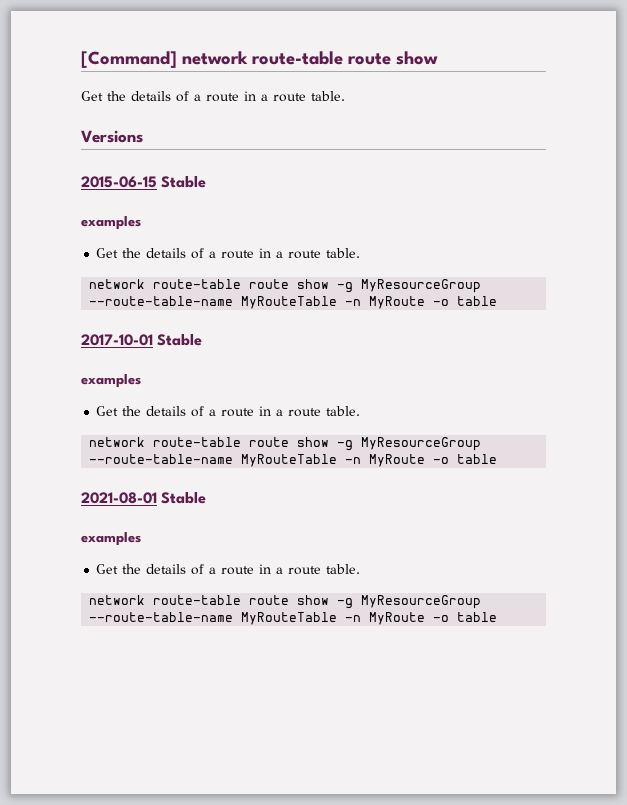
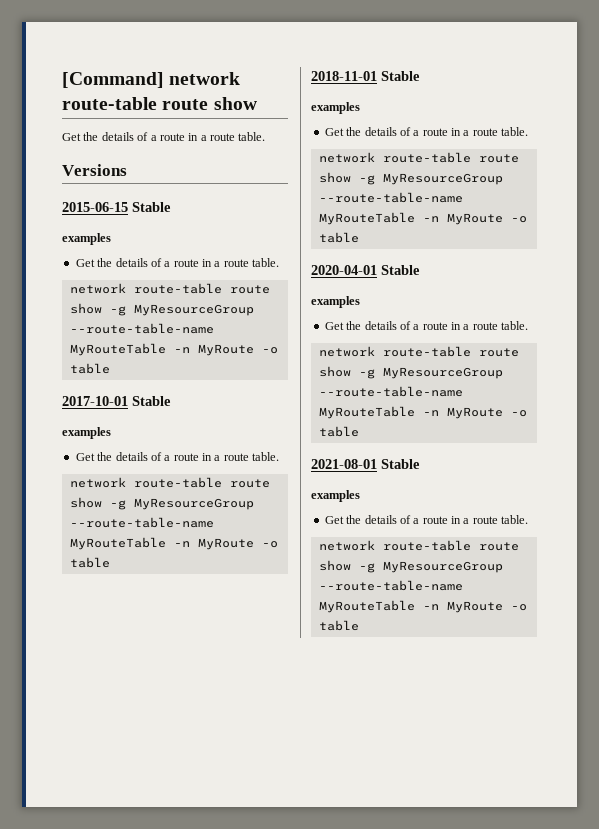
(498, 459) none -> [311,71,420,81] [311,102,360,114] [324,127,529,136] [318,152,519,163] [318,172,503,185] [318,192,463,203] [318,212,527,225] [318,232,359,243] [311,265,420,275] [311,296,360,308] [324,321,529,330] [318,346,519,357] [318,366,503,379] [318,386,463,397] [318,406,527,419] [318,426,359,437] // 2018-11-01 Stable // examples // Get the details of a route in a route table. // network route-table route show -g MyResourceGroup --route-table-name MyRouteTable -n MyRoute -o table // 2020-04-01 Stable // examples // Get the details of a route in a route table. // network route-table route show -g MyResourceGroup --route-table-name MyRouteTable -n MyRoute -o table

